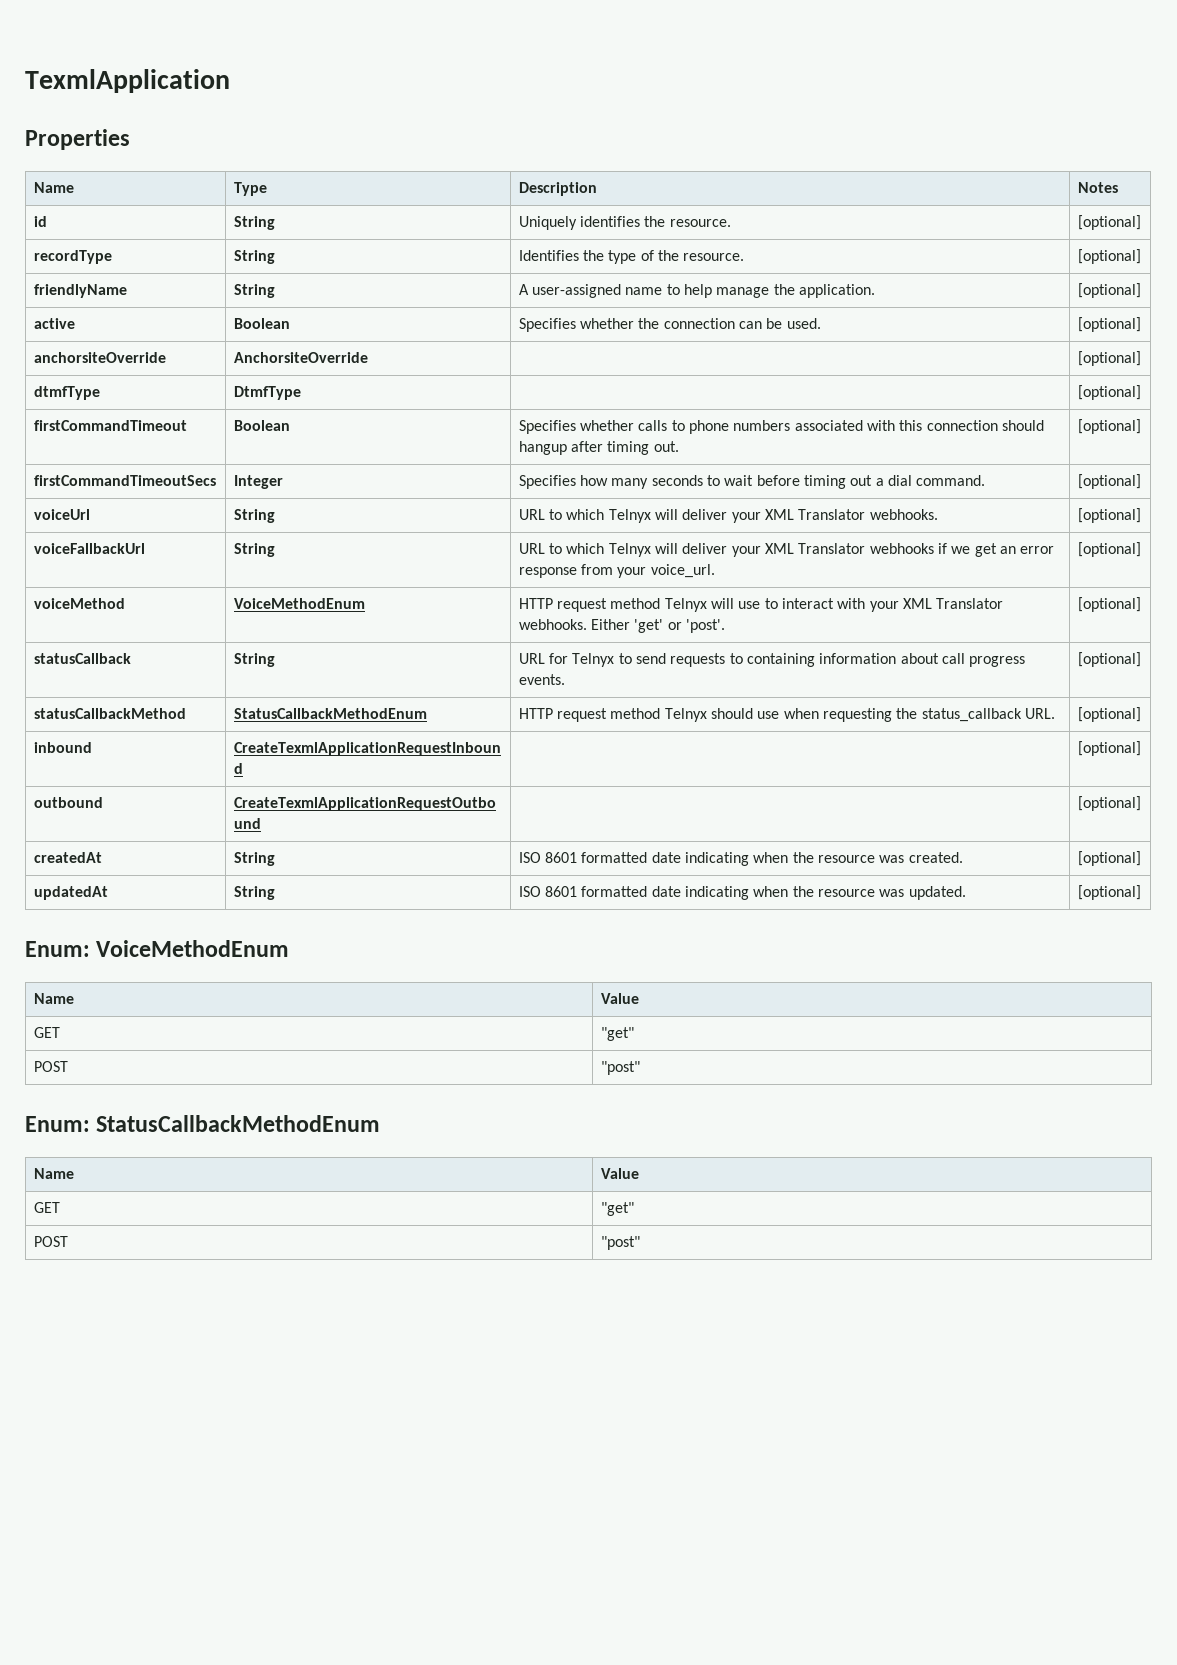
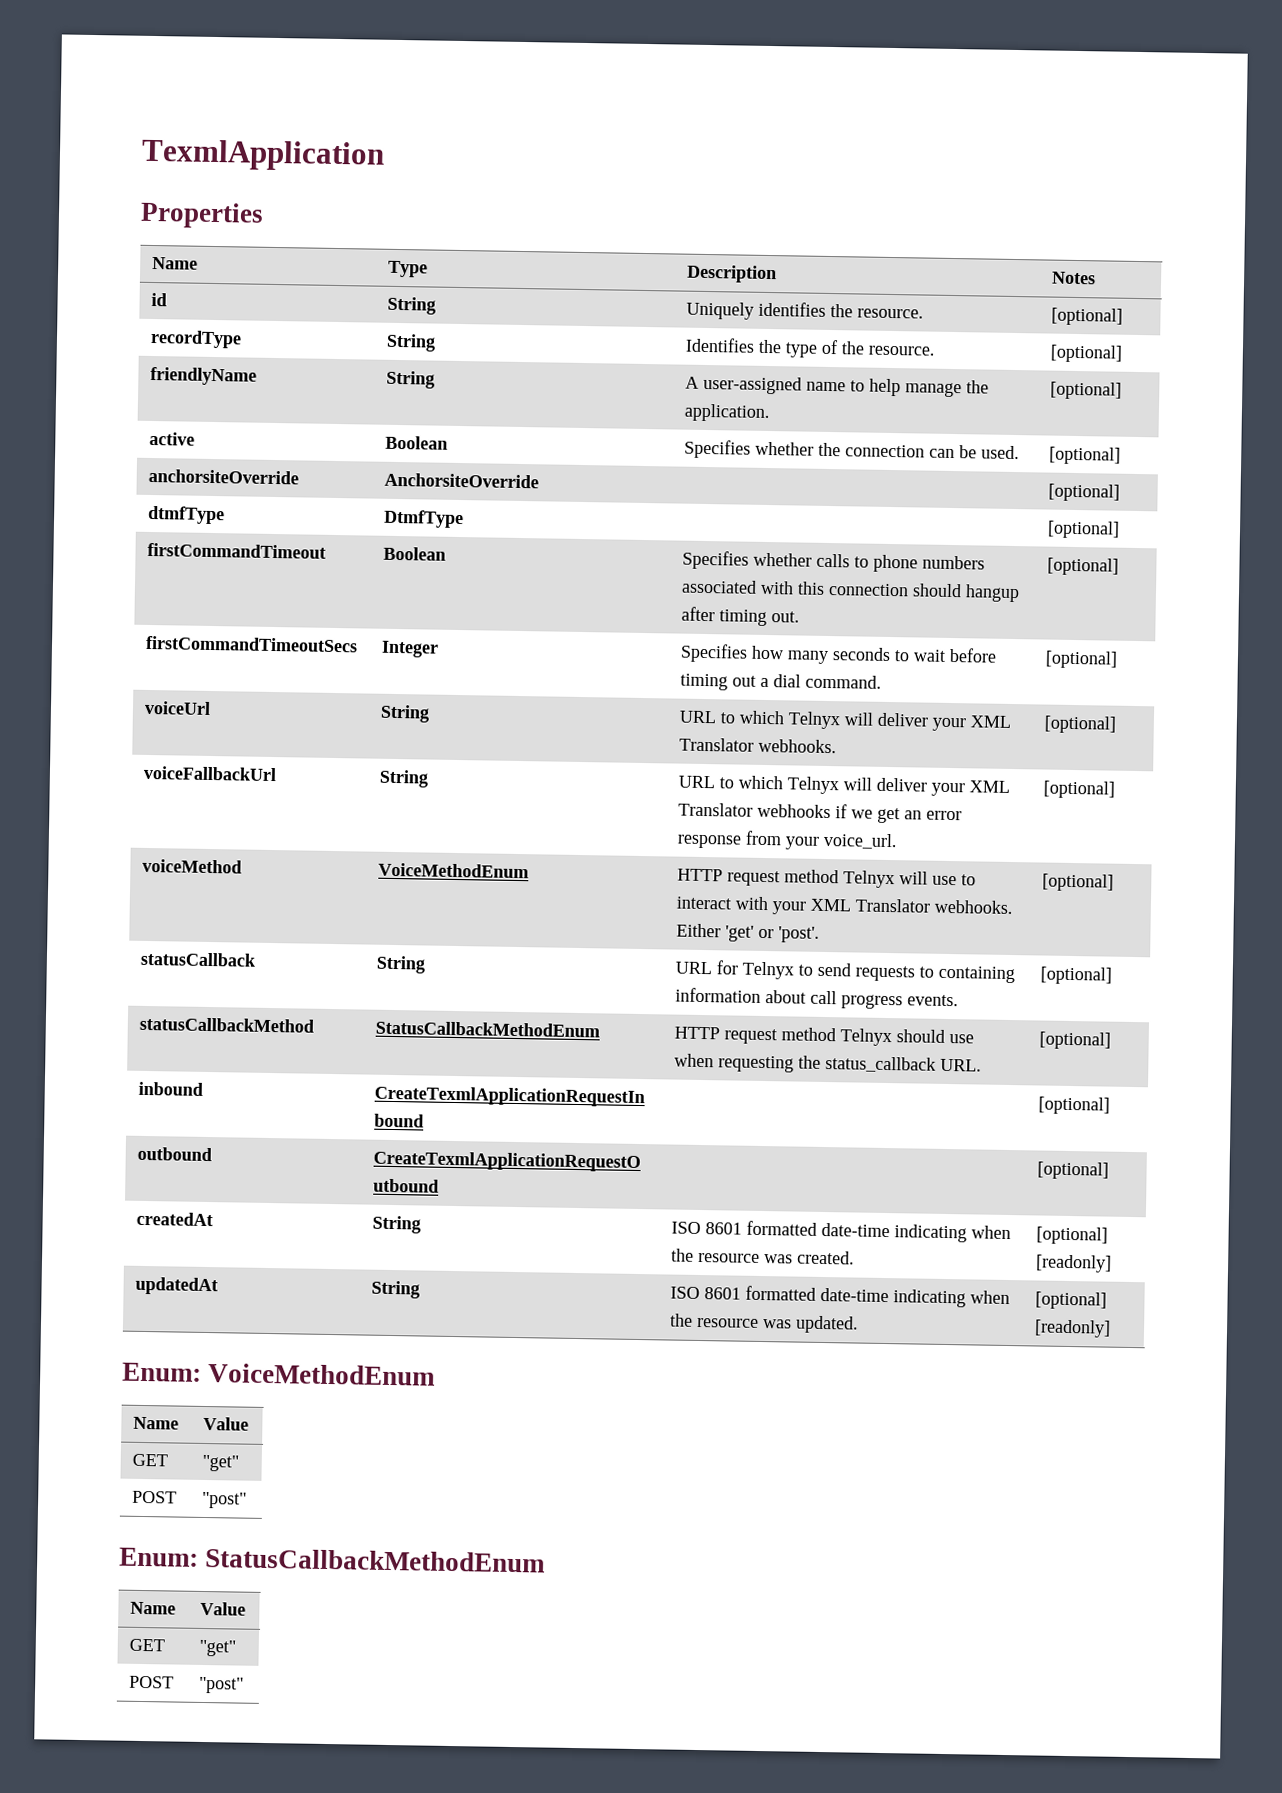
[651,852,681,863] date -> [821,1222,891,1238] date-time
(1141, 858) none -> [1035,1254,1113,1273] [readonly]
[651,886,681,897] date -> [820,1287,890,1303] date-time
(1141, 892) none -> [1034,1319,1112,1338] [readonly]

